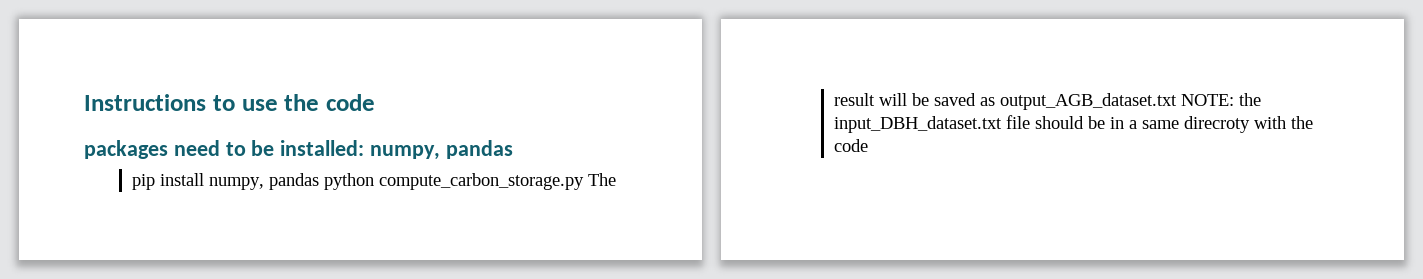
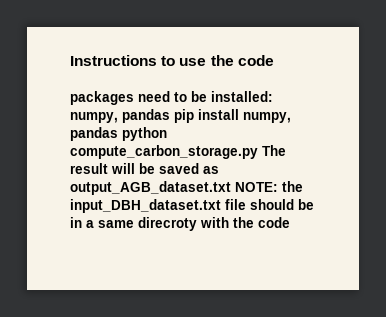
(513, 149) // -> (170, 116) none

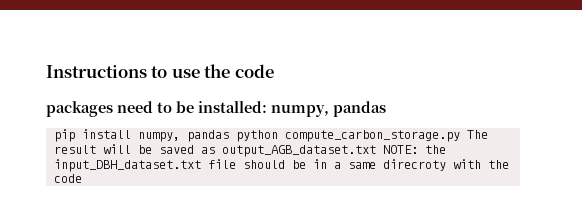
(170, 116) none -> (386, 109) //

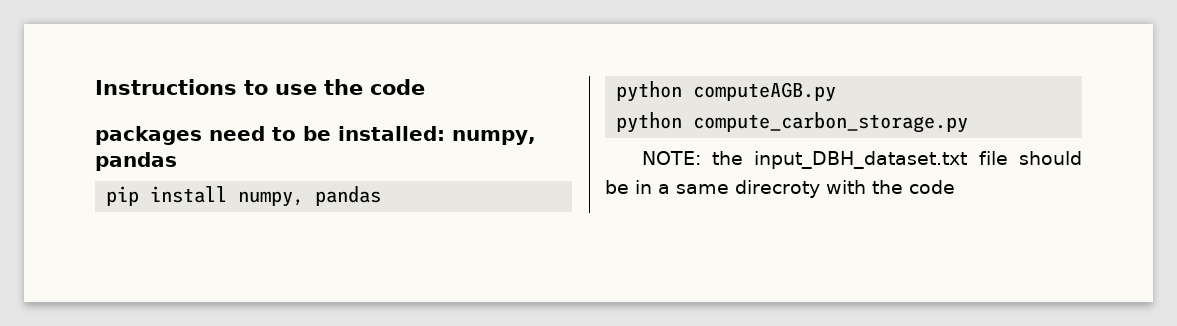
(229, 136) none -> [616,81,837,102] // python computeAGB.py //
[466,130,488,139] [53,144,376,157] The result will be saved as output_AGB_dataset.txt -> (969, 122) //

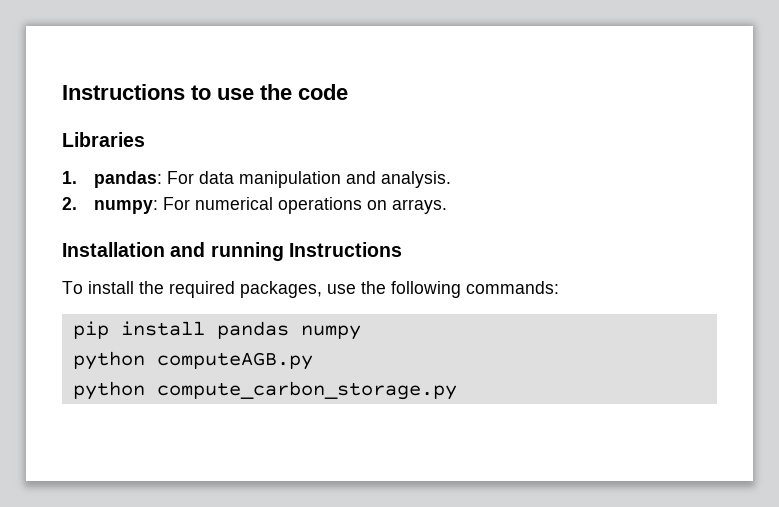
[95,126,536,145] [95,152,177,171] packages need to be installed: numpy, pandas -> [62,132,145,147] [62,171,452,188] [62,197,448,214] [62,242,402,261] [62,281,559,298] Libraries // 1. pandas: For data manipulation and analysis. // 2. numpy: For numerical operations on arrays. // Installation and running Instructions // To install the required packages, use the following commands:
[238,186,382,207] numpy, pandas -> [216,321,361,340] pandas numpy
[641,151,1082,169] [605,180,955,198] // NOTE: the input_DBH_dataset.txt file should be in a same direcroty with the code -> (457, 390) none

